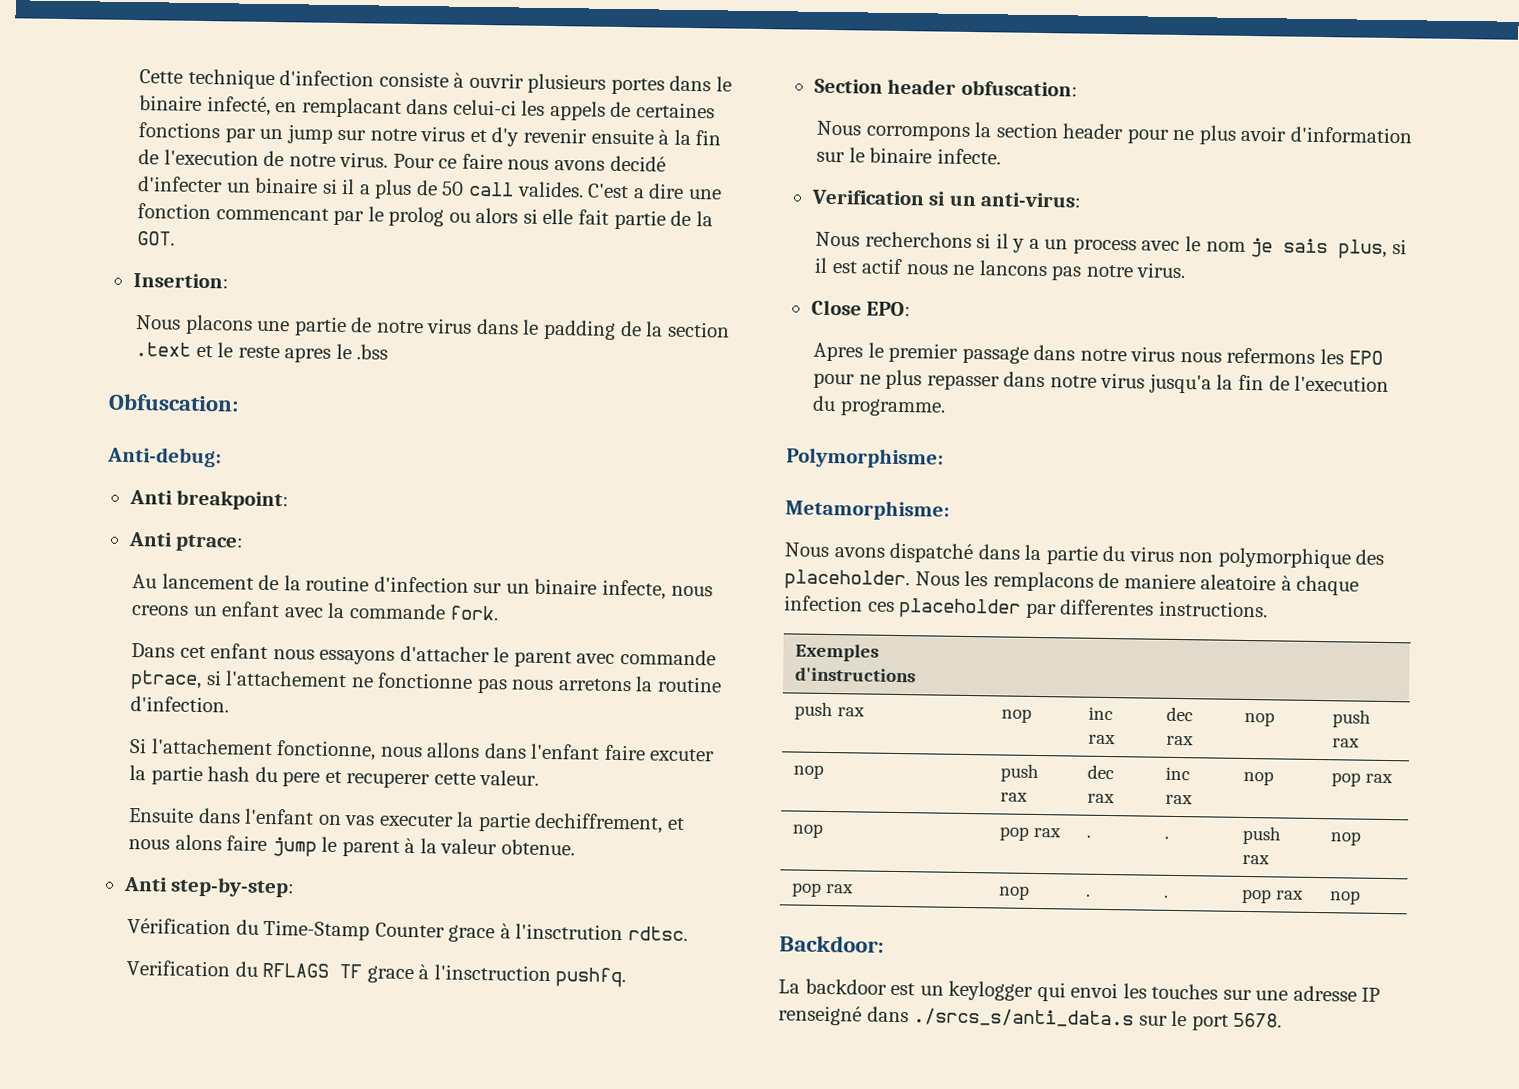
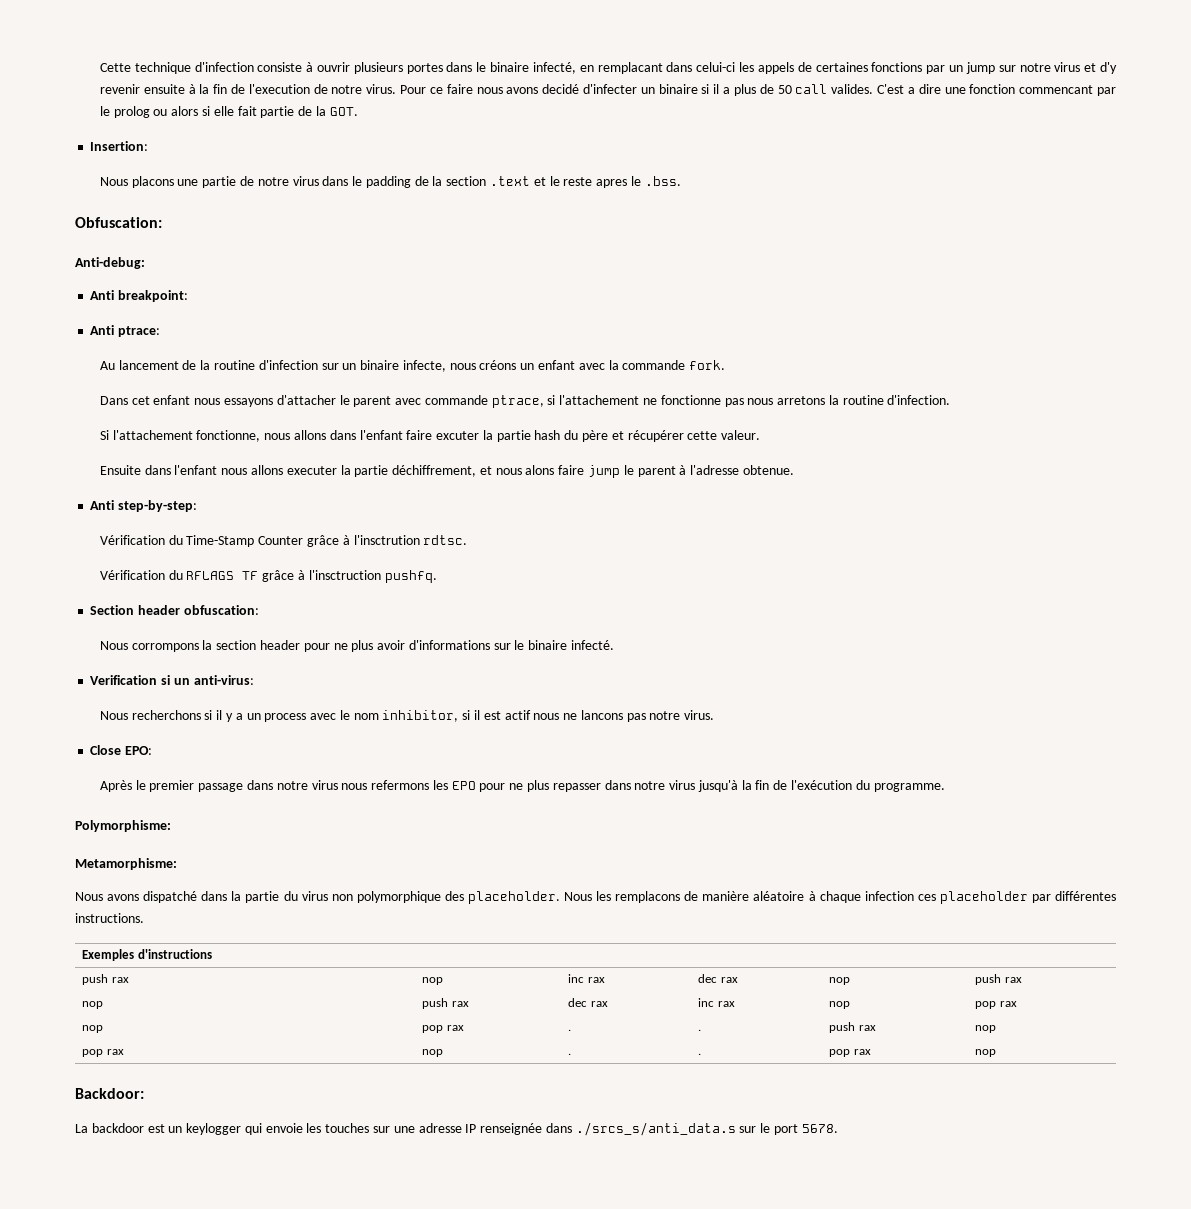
[356,344,389,360] .bss -> [644,176,681,186] .bss.
[131,605,190,616] creons -> [479,360,517,370] créons
[282,770,431,789] pere et recuperer -> [581,430,684,442] père et récupérer
[317,814,376,826] on vas -> [221,465,283,475] nous allons
[534,812,664,834] dechiffrement, -> [392,465,477,477] déchiffrement,
[419,838,498,855] la valeur -> [690,465,740,475] l'adresse
[448,924,496,943] grace -> [306,535,339,547] grâce
[126,959,231,977] Verification -> [99,570,165,580] Vérification
[366,965,414,984] grace -> [262,570,295,582] grâce
[1289,126,1413,144] d'information -> [408,640,490,650] d'informations
[936,148,1001,165] infecte. -> [570,640,614,650] infecté.
[1250,237,1388,259] je sais plus, -> [382,710,459,722] inhibitor,
[813,342,864,362] Apres -> [99,780,132,792] Après
[1148,373,1390,394] jusqu'a la fin de l'execution -> [697,780,853,792] jusqu'à la fin de l'exécution
[1123,573,1277,591] maniere aleatoire -> [702,891,805,901] manière aléatoire
[1060,599,1155,616] differentes -> [1055,891,1117,901] différentes
[1070,982,1119,999] envoi -> [265,1123,303,1133] envoie
[778,1005,862,1026] renseigné -> [480,1123,543,1135] renseignée

